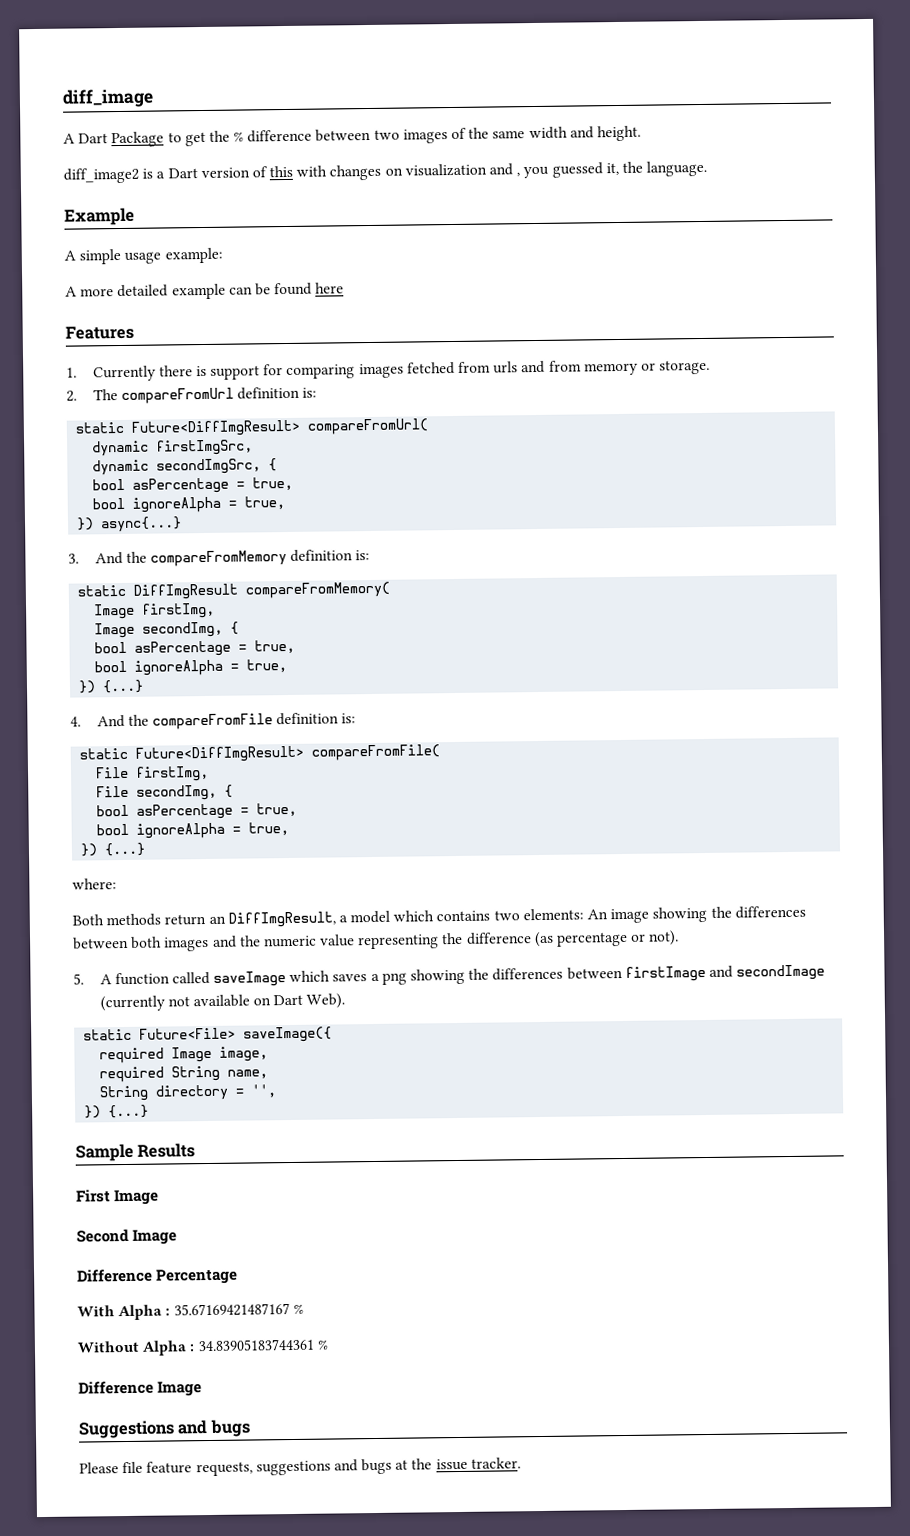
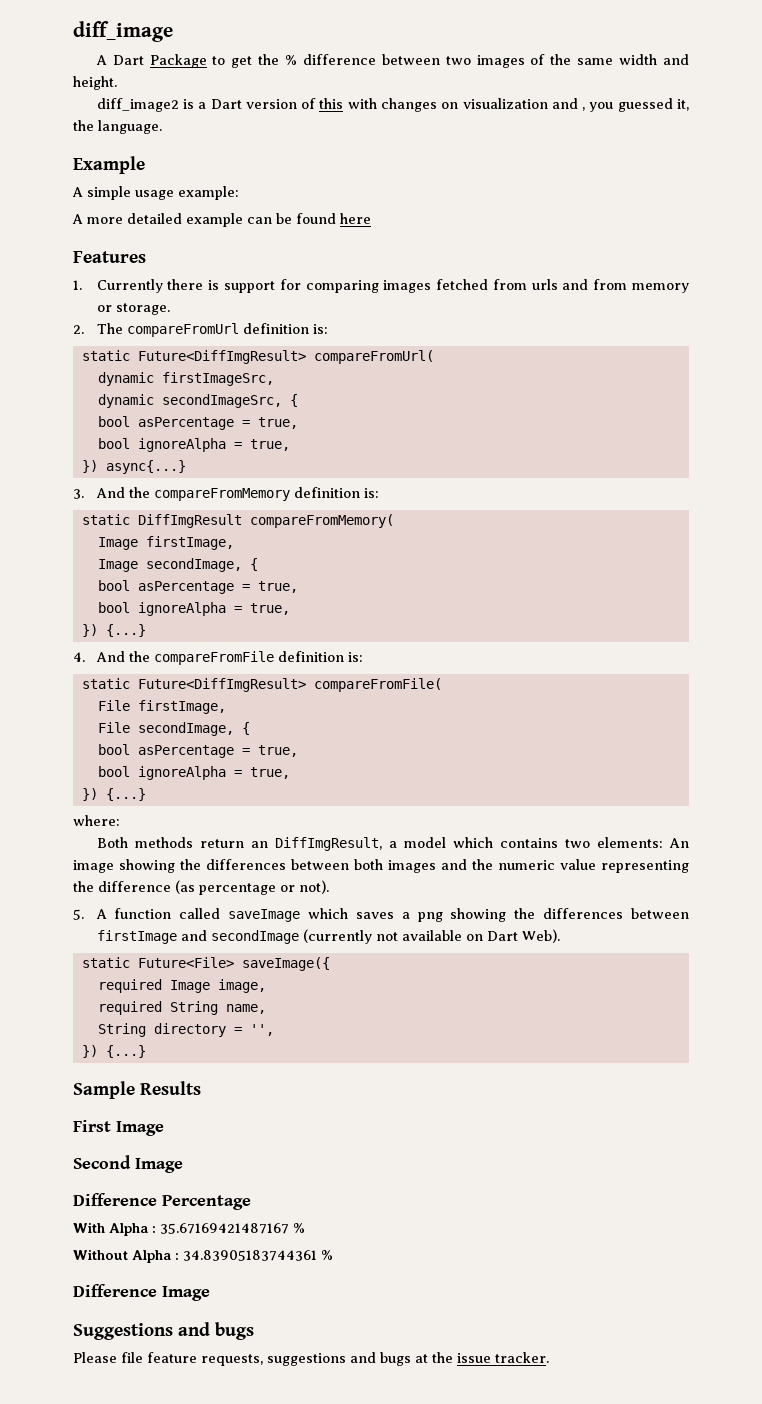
[156,439,254,456] [92,458,262,476] firstImgSrc, // dynamic secondImgSrc, -> [161,372,274,386] [97,394,282,408] firstImageSrc, // dynamic secondImageSrc,
[141,602,216,619] [94,621,224,639] firstImg, // Image secondImg, -> [145,536,234,550] [97,558,242,572] firstImage, // Image secondImage,
[135,765,210,782] [96,784,218,801] firstImg, // File secondImg, -> [137,700,226,714] [97,722,234,736] firstImage, // File secondImage,

